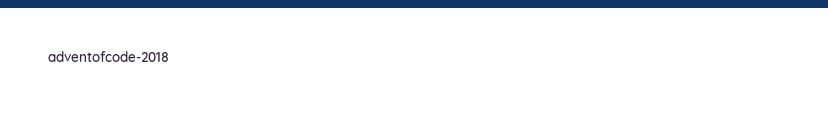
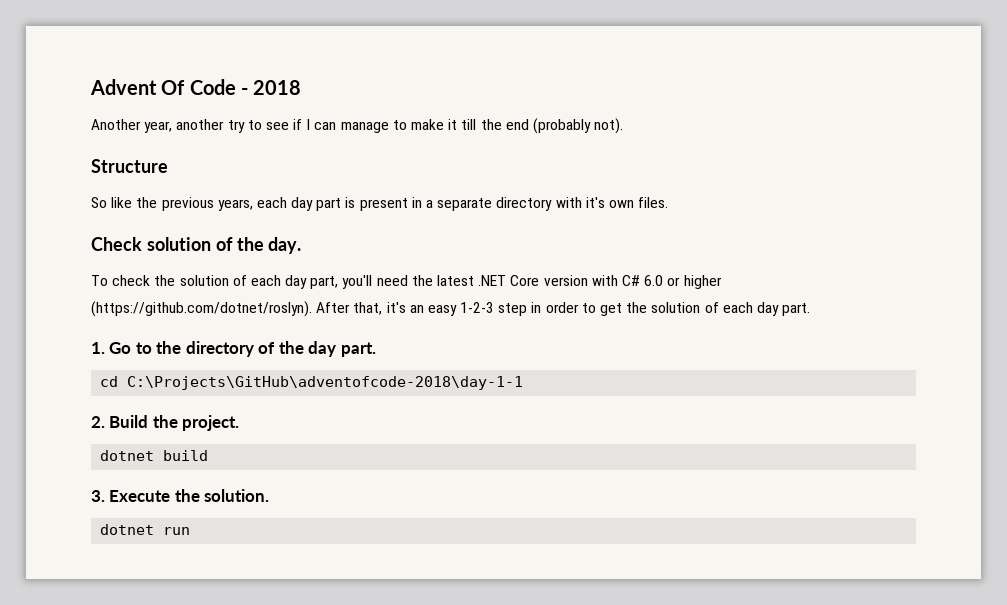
[48,51,169,62] adventofcode-2018 -> [90,79,302,95] [91,118,624,134] [91,159,168,173] [91,197,669,211] [91,237,302,254] [91,275,722,289] [91,301,811,317] [91,341,376,357] [100,376,524,390] [91,415,240,431] [100,450,209,461] [91,489,270,502] [100,524,191,535] Advent Of Code - 2018 // Another year, another try to see if I can manage to make it till the end (probably not). // Structure // So like the previous years, each day part is present in a separate directory with it's own files. // Check solution of the day. // To check the solution of each day part, you'll need the latest .NET Core version with C# 6.0 or higher (https://github.com/dotnet/roslyn). After that, it's an easy 1-2-3 step in order to get the solution of each day part. // 1. Go to the directory of the day part. // cd C:\Projects\GitHub\adventofcode-2018\day-1-1 // 2. Build the project. // dotnet build // 3. Execute the solution. // dotnet run

